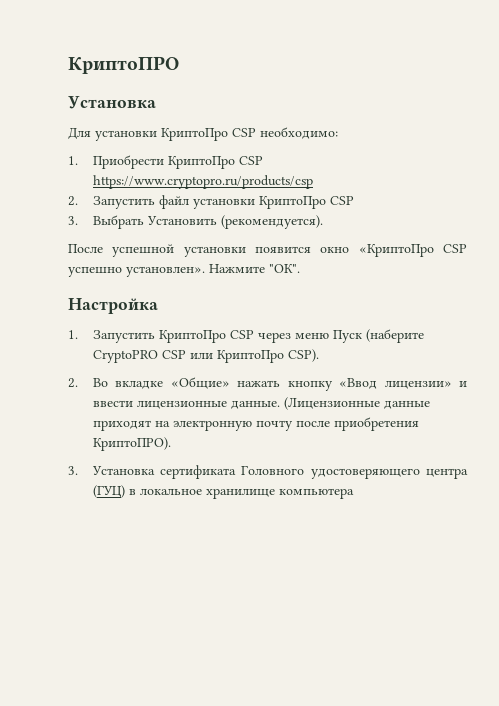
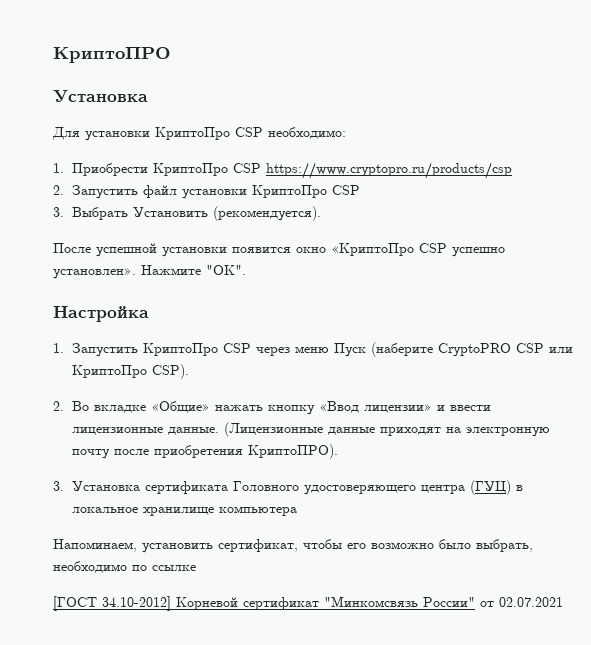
(354, 493) none -> [53,539,533,553] [53,561,196,573] [53,596,563,611] // Напоминаем, установить сертификат, чтобы его возможно было выбрать, необходимо по ссылке // [ГОСТ 34.10-2012] Корневой сертификат "Минкомсвязь России" от 02.07.2021

